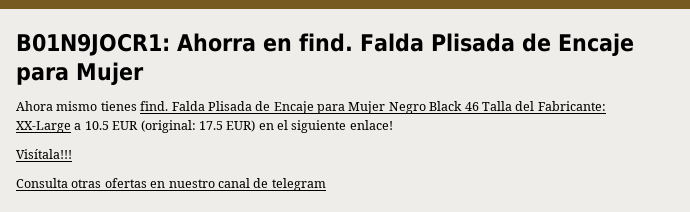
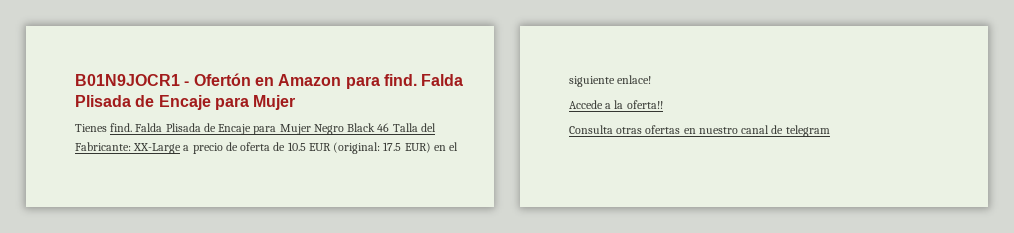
[16,33,292,56] B01N9JOCR1: Ahorra en -> [75,73,380,89] B01N9JOCR1 - Ofertón en Amazon para
[16,101,137,111] Ahora mismo tienes -> [75,124,107,132] Tienes
(82, 126) none -> [192,142,286,154] precio de oferta de
[16,149,72,159] Visítala!!! -> [569,100,663,109] Accede a la oferta!!

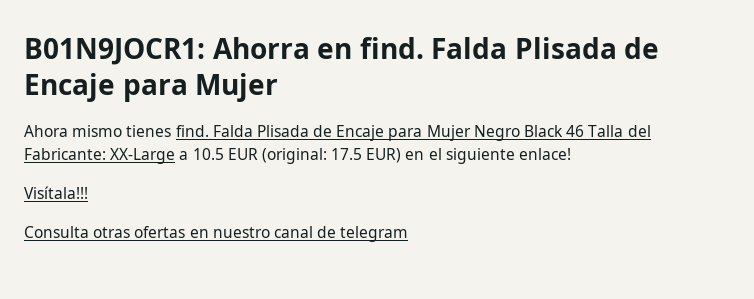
[75,73,380,89] B01N9JOCR1 - Ofertón en Amazon para -> [24,37,353,65] B01N9JOCR1: Ahorra en
[75,124,107,132] Tienes -> [24,125,172,137] Ahora mismo tienes
[192,142,286,154] precio de oferta de -> (189, 155) none
[569,100,663,109] Accede a la oferta!! -> [24,186,88,199] Visítala!!!

